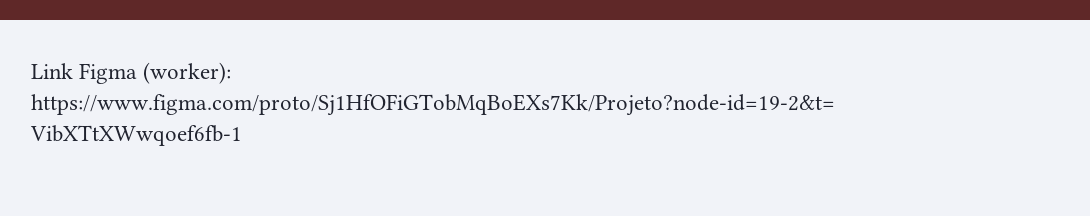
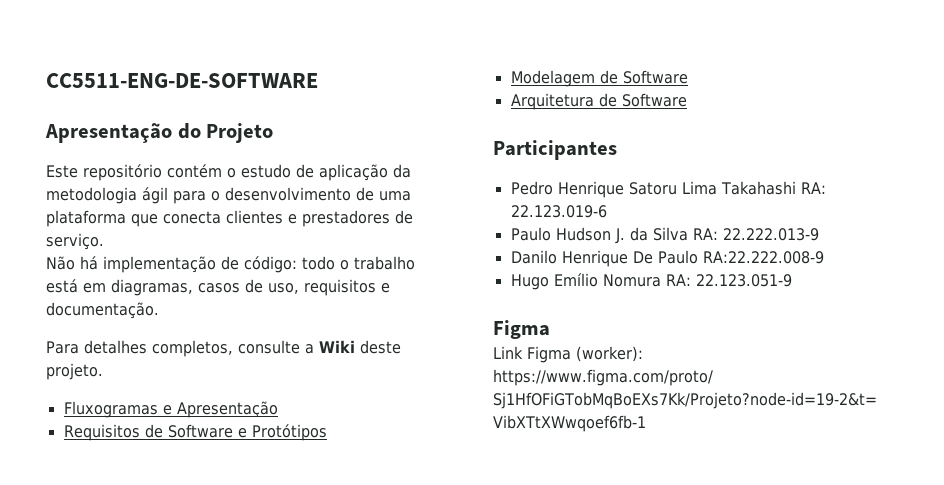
(31, 71) none -> [46,73,318,88] [45,123,274,143] [46,164,411,181] [46,187,411,204] [46,210,413,227] [46,233,104,250] [46,256,415,273] [46,279,390,296] [46,302,159,319] [46,340,401,357] [46,363,103,380] [63,401,278,418] [63,424,327,441] [510,70,688,87] [510,93,687,110] [493,140,617,160] [510,181,826,198] [510,205,607,218] [510,227,819,244] [510,250,824,267] [510,273,792,290] [493,320,550,339] CC5511-ENG-DE-SOFTWARE // Apresentação do Projeto // Este repositório contém o estudo de aplicação da metodologia ágil para o desenvolvimento de uma plataforma que conecta clientes e prestadores de serviço. // Não há implementação de código: todo o trabalho está em diagramas, casos de uso, requisitos e documentação. // Para detalhes completos, consulte a Wiki deste projeto. // Fluxogramas e Apresentação // Requisitos de Software e Protótipos // Modelagem de Software // Arquitetura de Software // Participantes // Pedro Henrique Satoru Lima Takahashi RA: 22.123.019-6 // Paulo Hudson J. da Silva RA: 22.222.013-9 // Danilo Henrique De Paulo RA:22.222.008-9 // Hugo Emílio Nomura RA: 22.123.051-9 // Figma //

